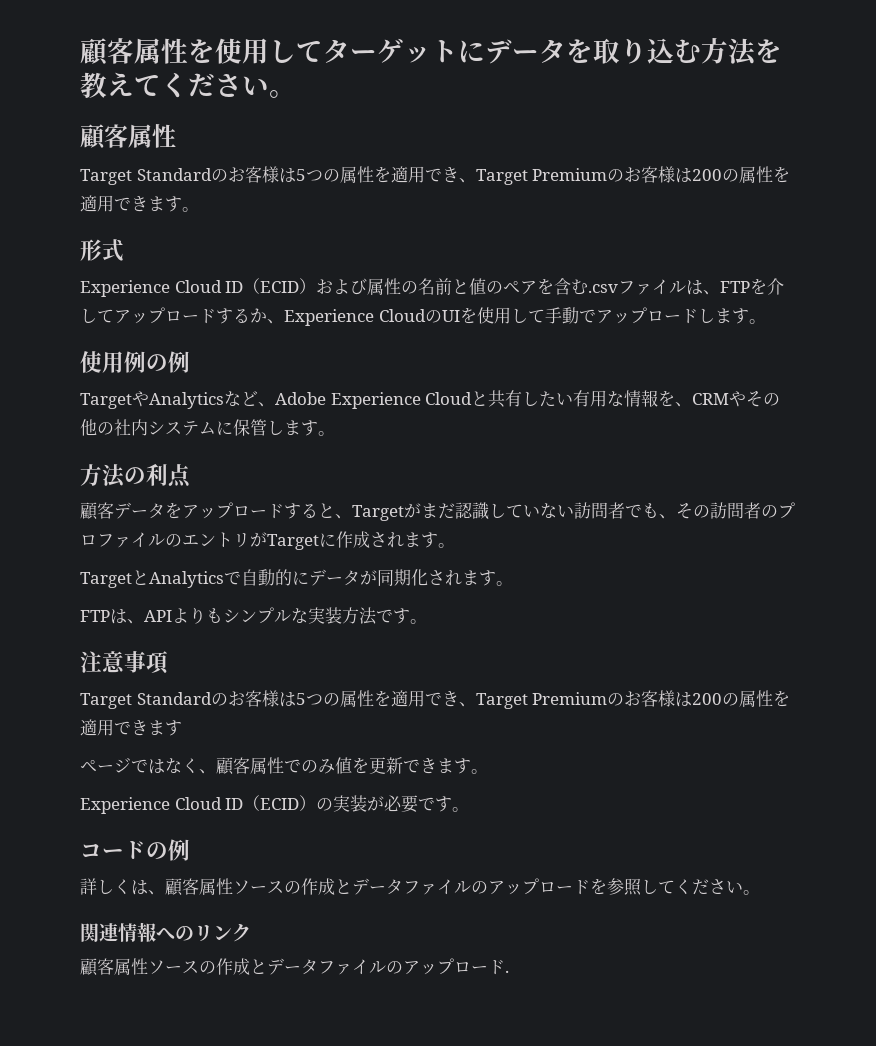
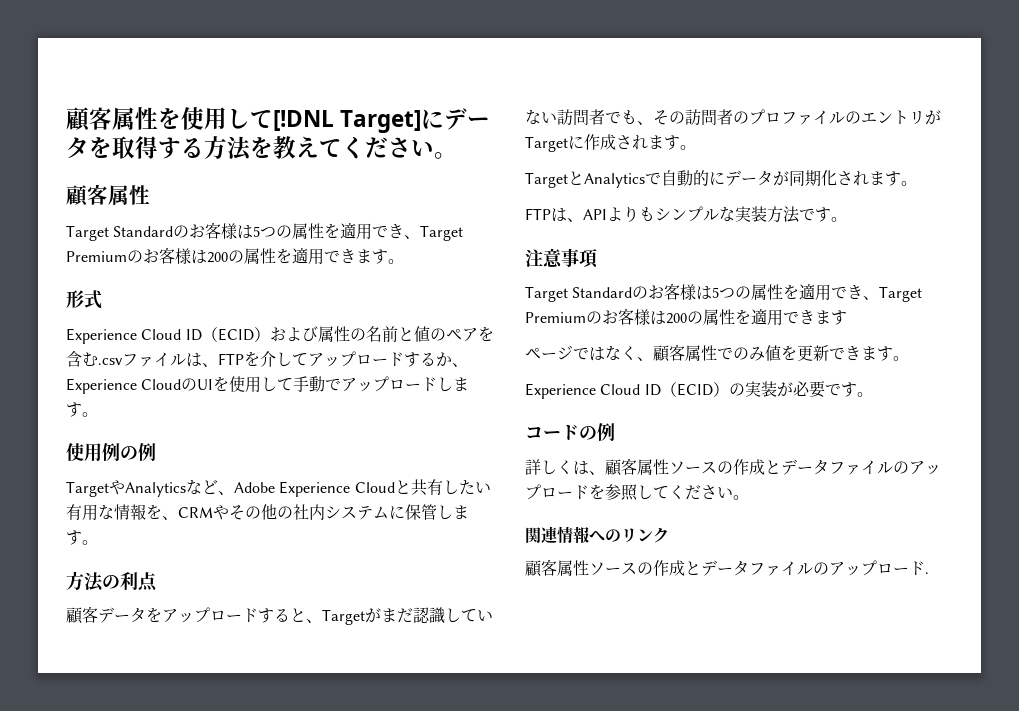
[323,38,458,63] ターゲット -> [273,110,422,133] [!DNL Target]
[620,38,701,64] り込む -> [135,136,204,159] 得する

